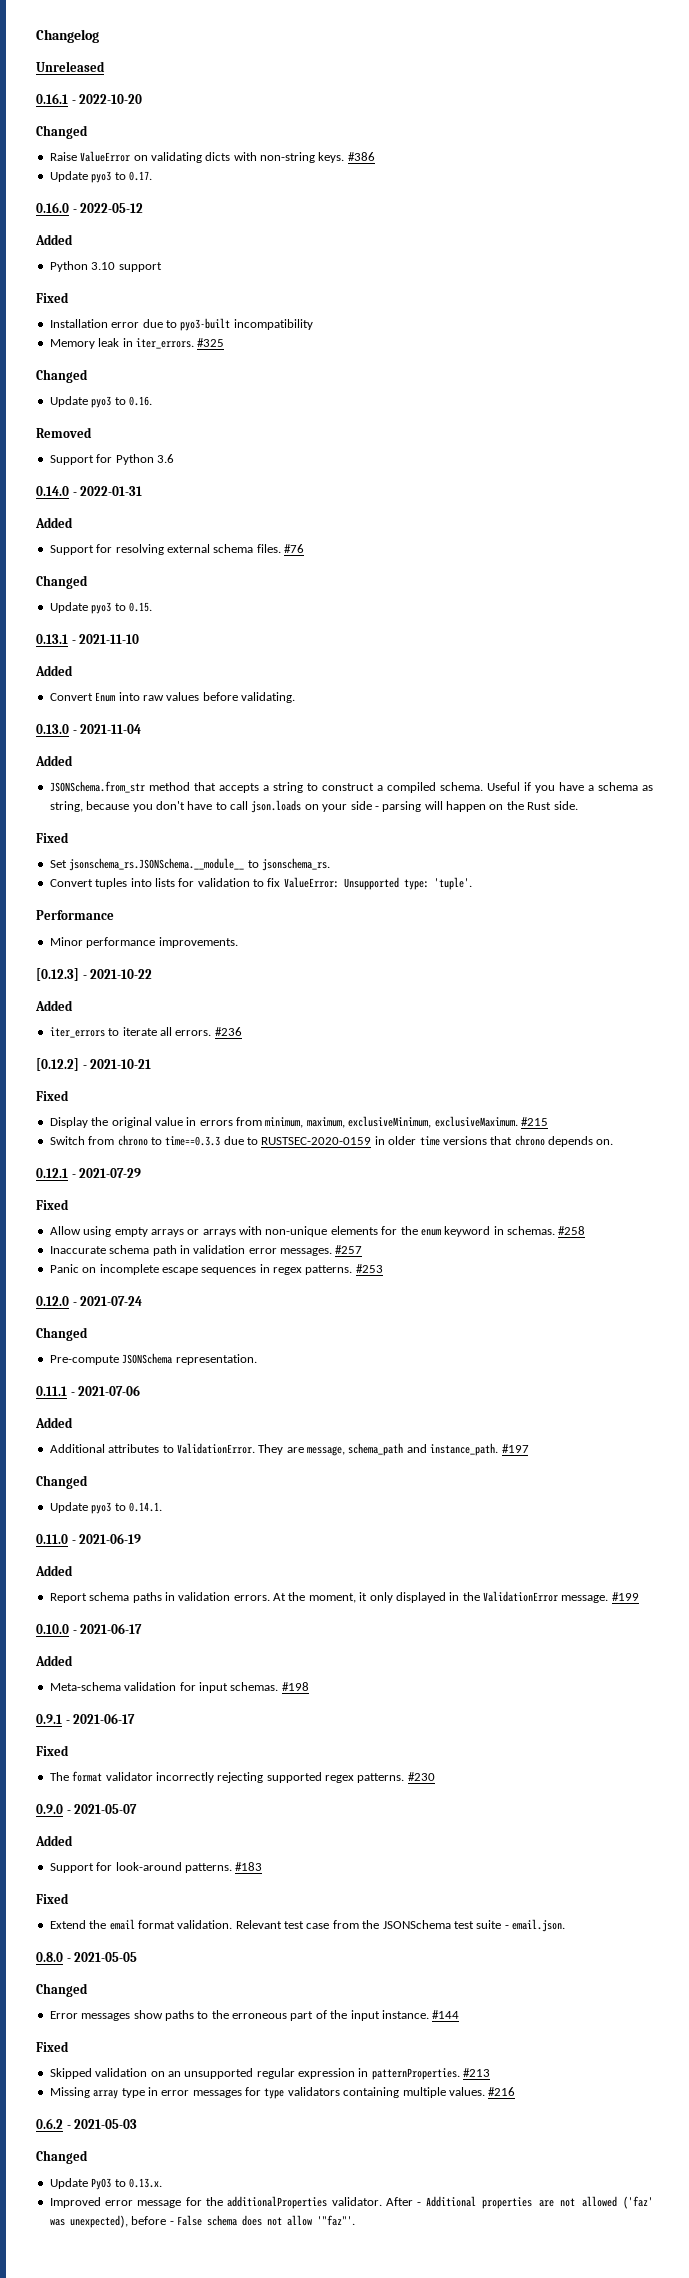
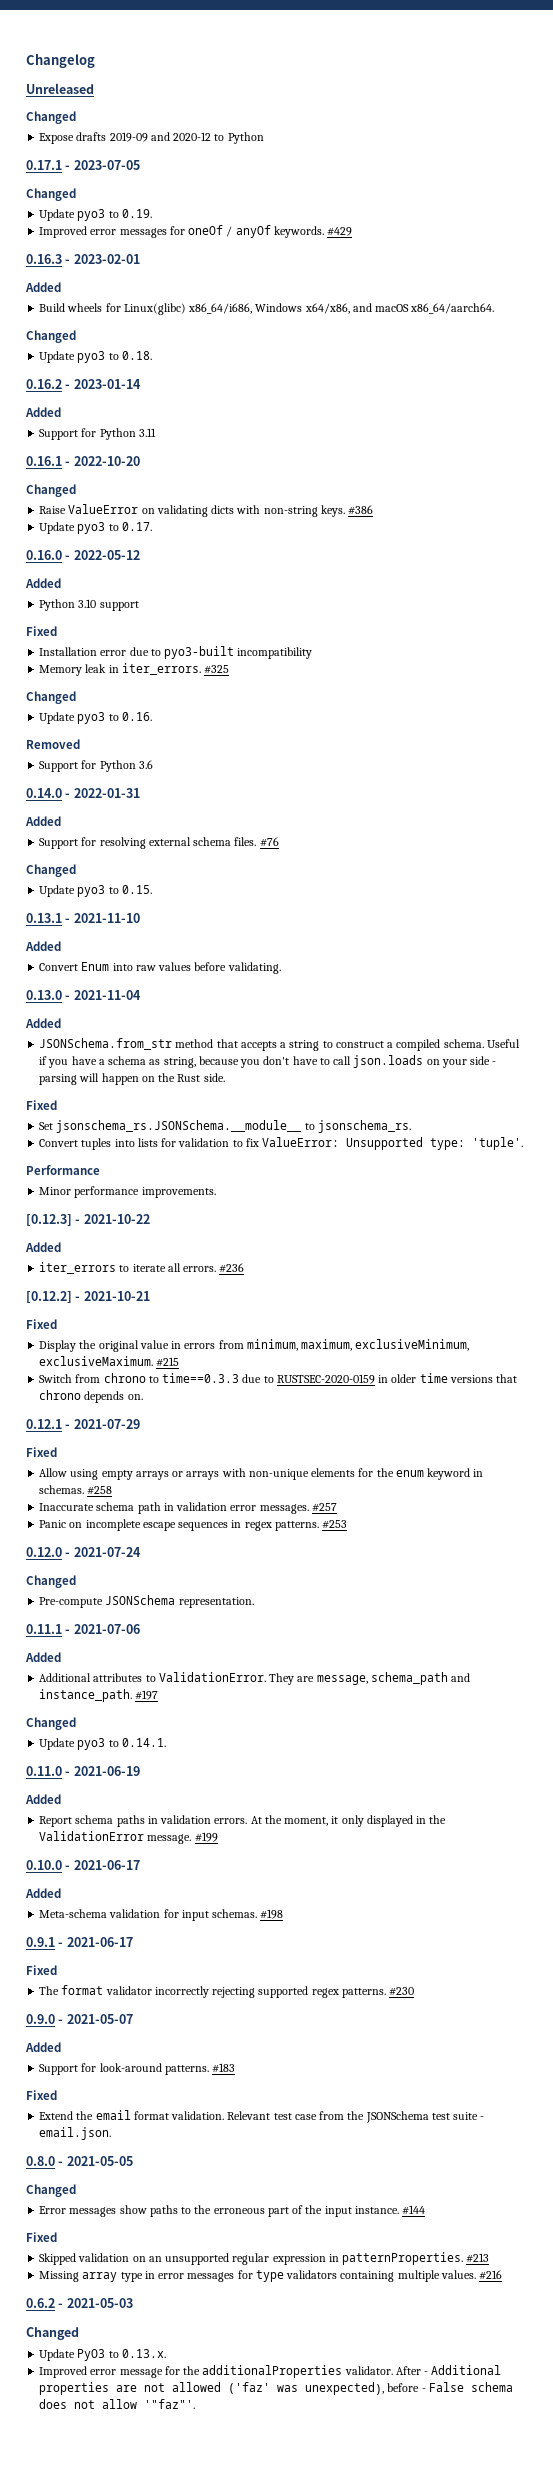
(105, 66) none -> [26,111,76,124] [39,132,264,144] [26,160,140,170] [26,188,76,201] [39,209,152,221] [39,225,353,238] [26,254,140,264] [25,282,61,292] [39,303,495,315] [26,330,76,343] [39,351,152,363] [26,379,141,389] [25,407,61,417] [39,428,156,440] // Changed // Expose drafts 2019-09 and 2020-12 to Python // 0.17.1 - 2023-07-05 // Changed // Update pyo3 to 0.19. // Improved error messages for oneOf / anyOf keywords. #429 // 0.16.3 - 2023-02-01 // Added // Build wheels for Linux(glibc) x86_64/i686, Windows x64/x86, and macOS x86_64/aarch64. // Changed // Update pyo3 to 0.18. // 0.16.2 - 2023-01-14 // Added // Support for Python 3.11

